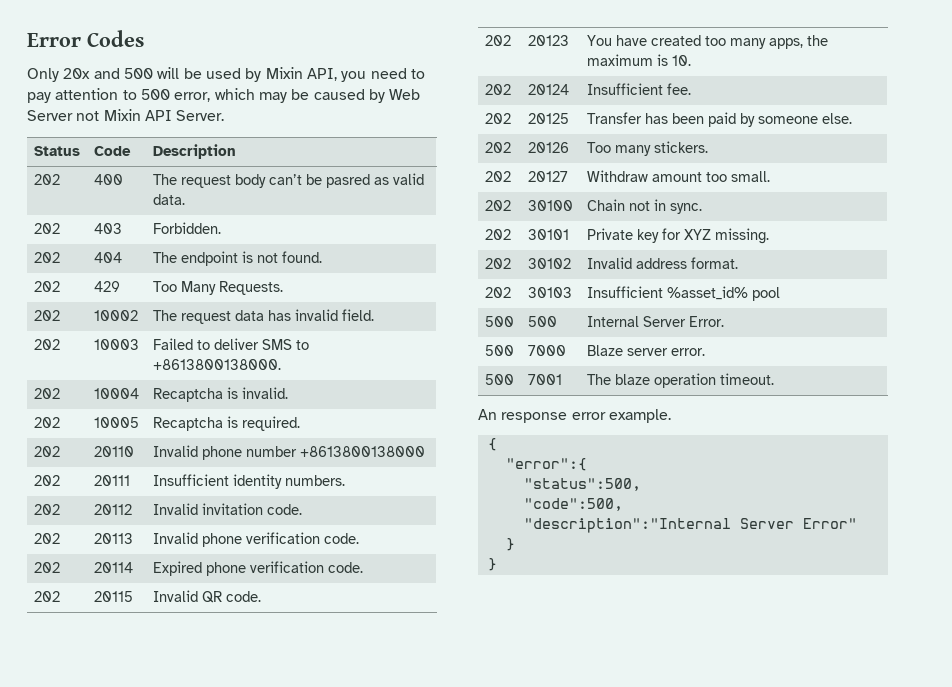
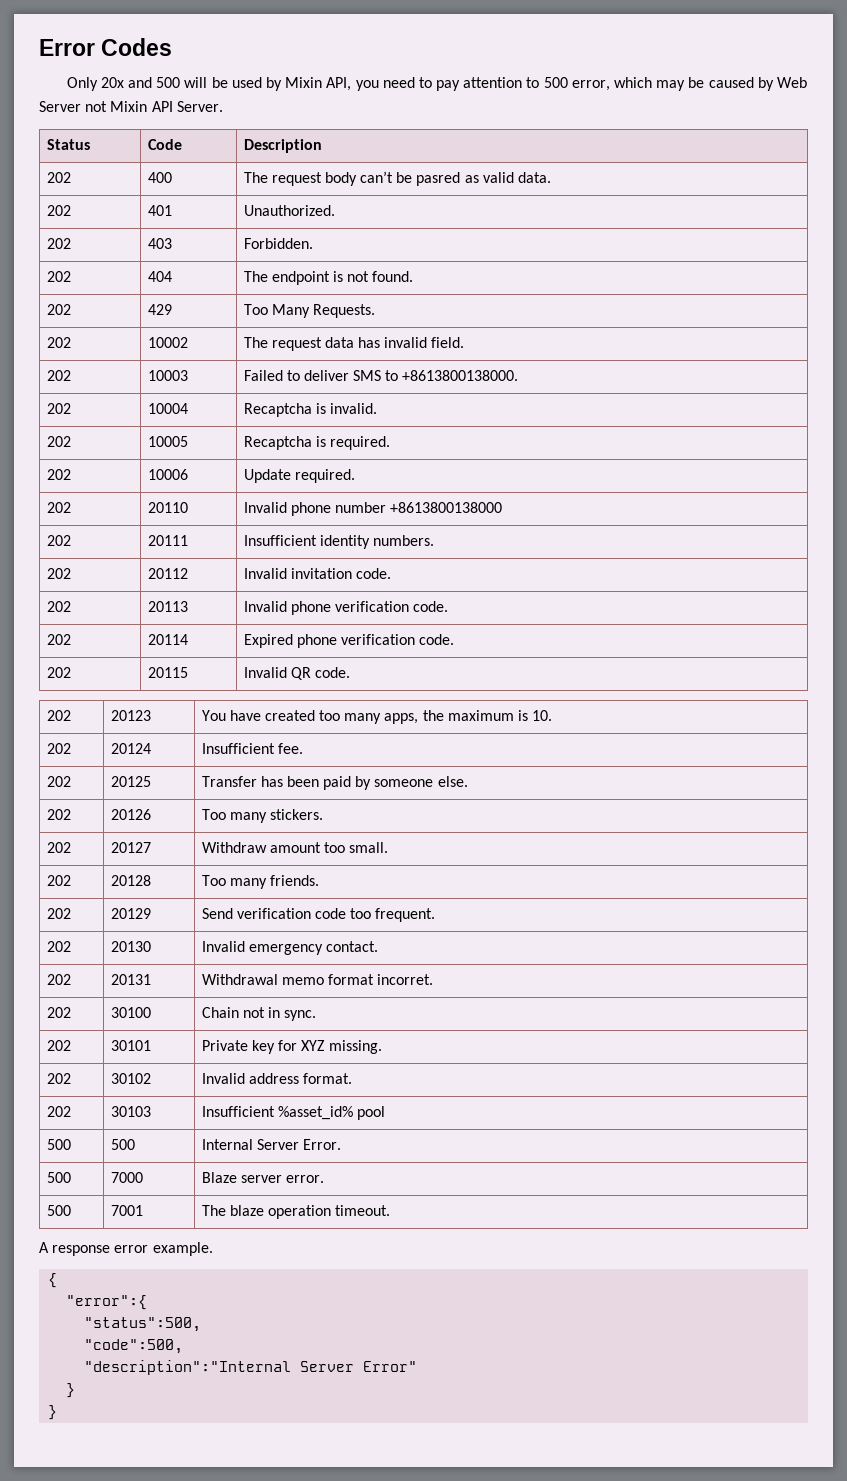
(185, 199) none -> [46,205,71,216] [147,205,172,216] [243,205,335,216] // 202 | 401 | Unauthorized.
(300, 423) none -> [46,469,71,480] [147,469,188,480] [243,469,355,483] // 202 | 10006 | Update required.
(770, 176) none -> [46,875,71,886] [110,875,151,886] [201,875,319,889] [46,908,71,919] [110,908,151,919] [201,908,436,922] [46,941,71,952] [110,941,151,952] [201,941,378,955] [46,974,71,985] [110,974,151,985] [201,974,434,985] // 202 | 20128 | Too many friends. // 202 | 20129 | Send verification code too frequent. // 202 | 20130 | Invalid emergency contact. // 202 | 20131 | Withdrawal memo format incorret.
[478,409,497,420] An -> [39,1242,49,1253] A

